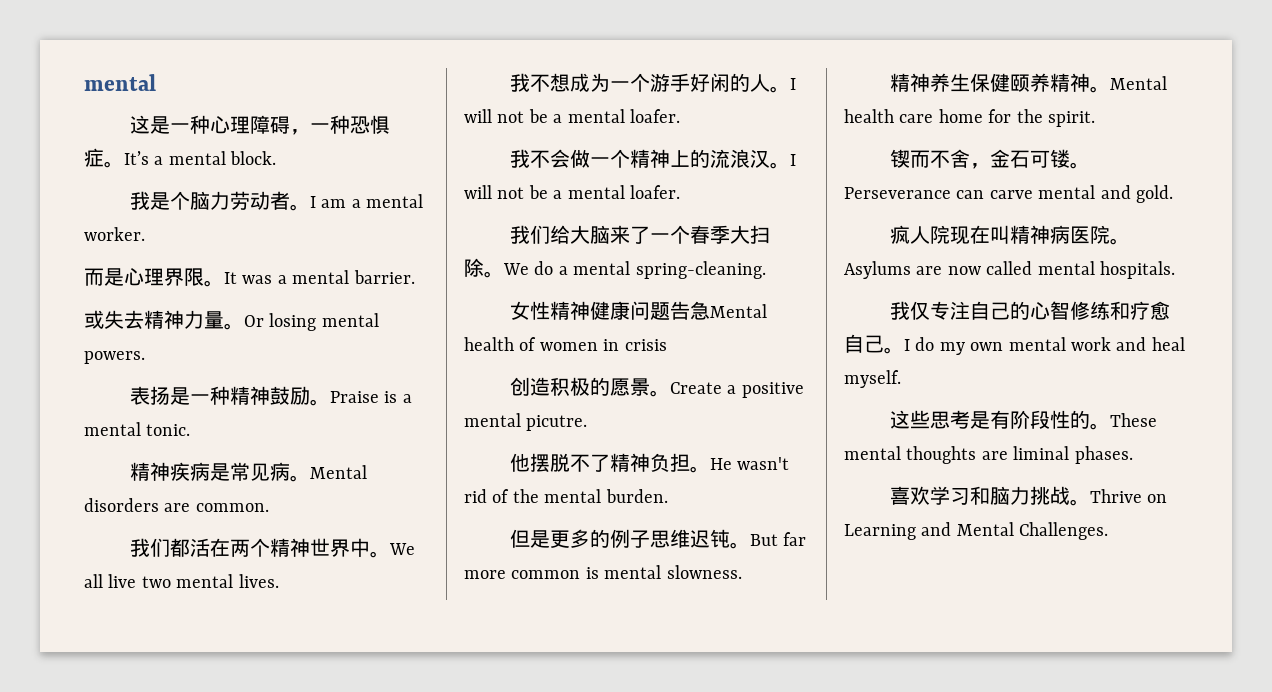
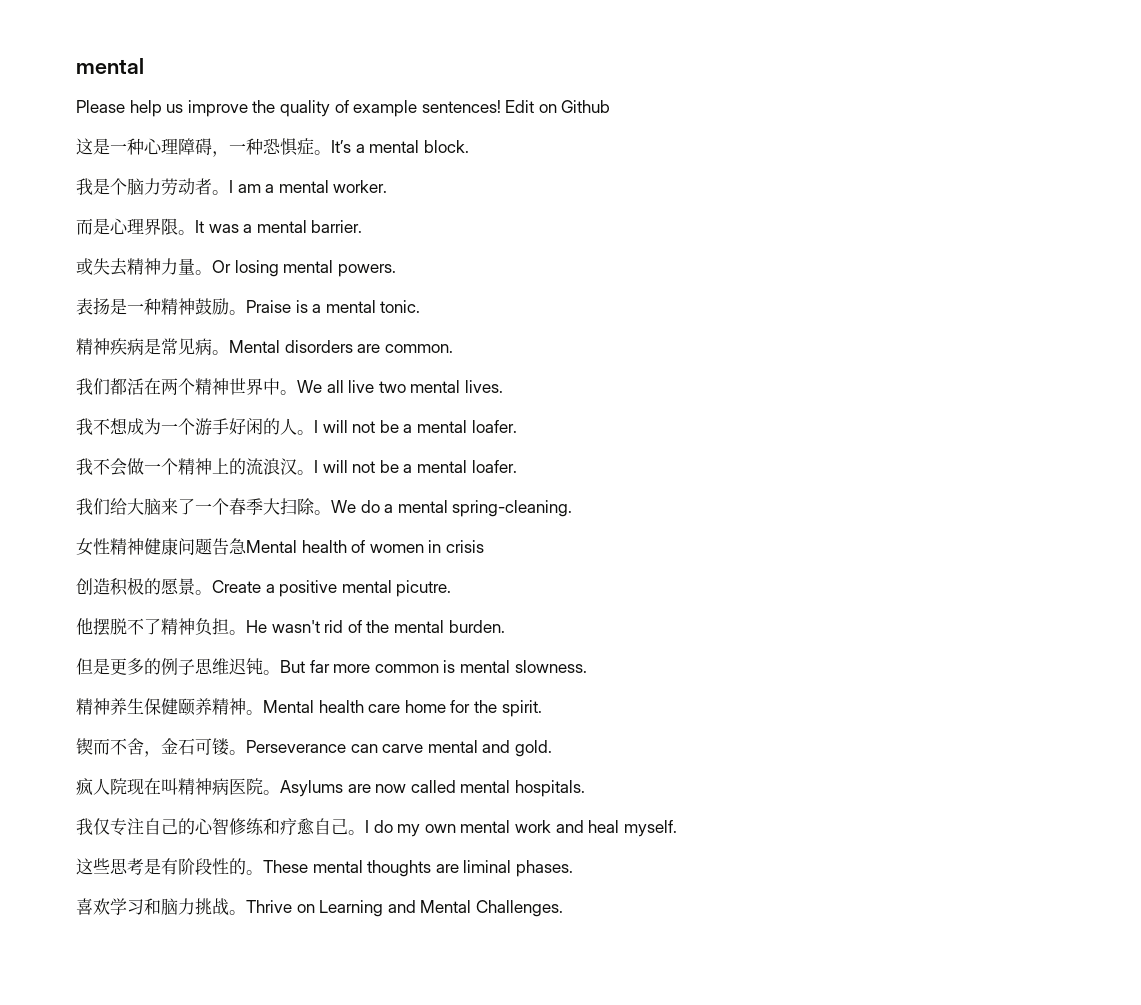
[84,74,156,91] mental -> [76,58,144,74] [76,100,611,117] mental // Please help us improve the quality of example sentences! Edit on Github

